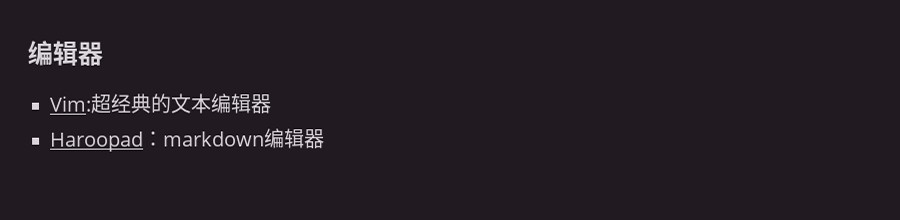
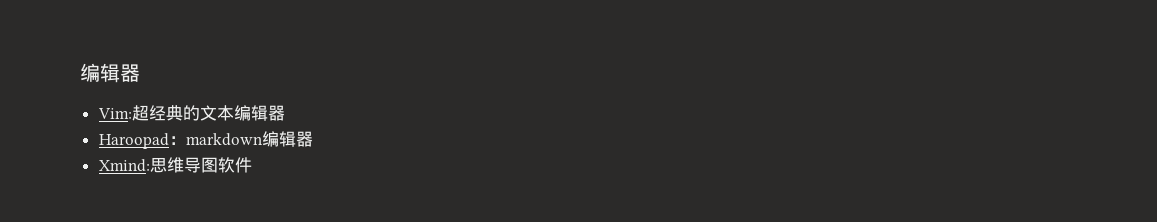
(325, 139) none -> [98,157,252,173] // Xmind:思维导图软件

